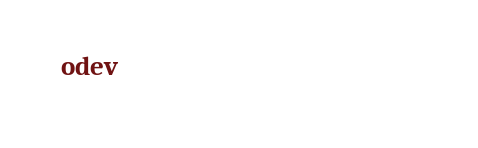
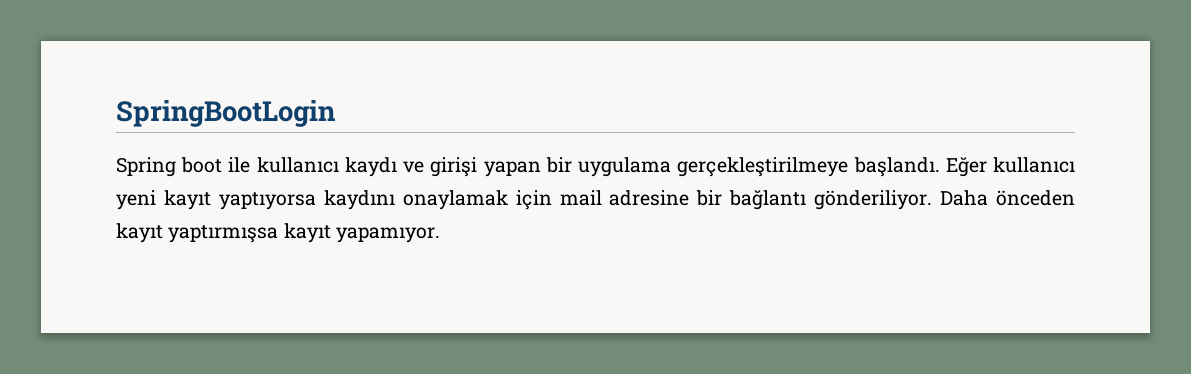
[61,56,119,75] odev -> [116,100,336,127] [116,157,1076,177] [116,190,1075,210] [116,223,440,243] SpringBootLogin // Spring boot ile kullanıcı kaydı ve girişi yapan bir uygulama gerçekleştirilmeye başlandı. Eğer kullanıcı yeni kayıt yaptıyorsa kaydını onaylamak için mail adresine bir bağlantı gönderiliyor. Daha önceden kayıt yaptırmışsa kayıt yapamıyor.

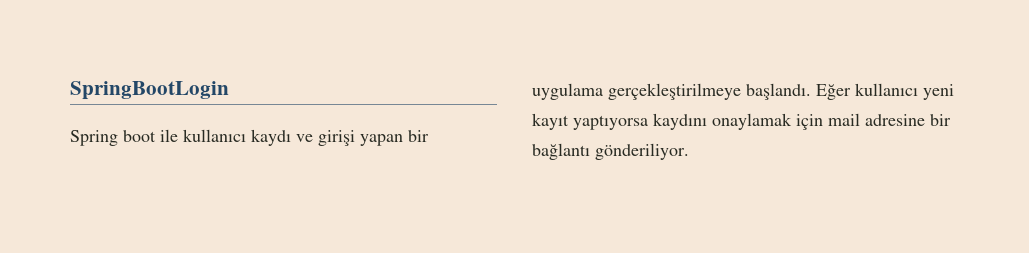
[940,190,1075,206] [116,223,440,243] Daha önceden kayıt yaptırmışsa kayıt yapamıyor. -> (689, 151) none

